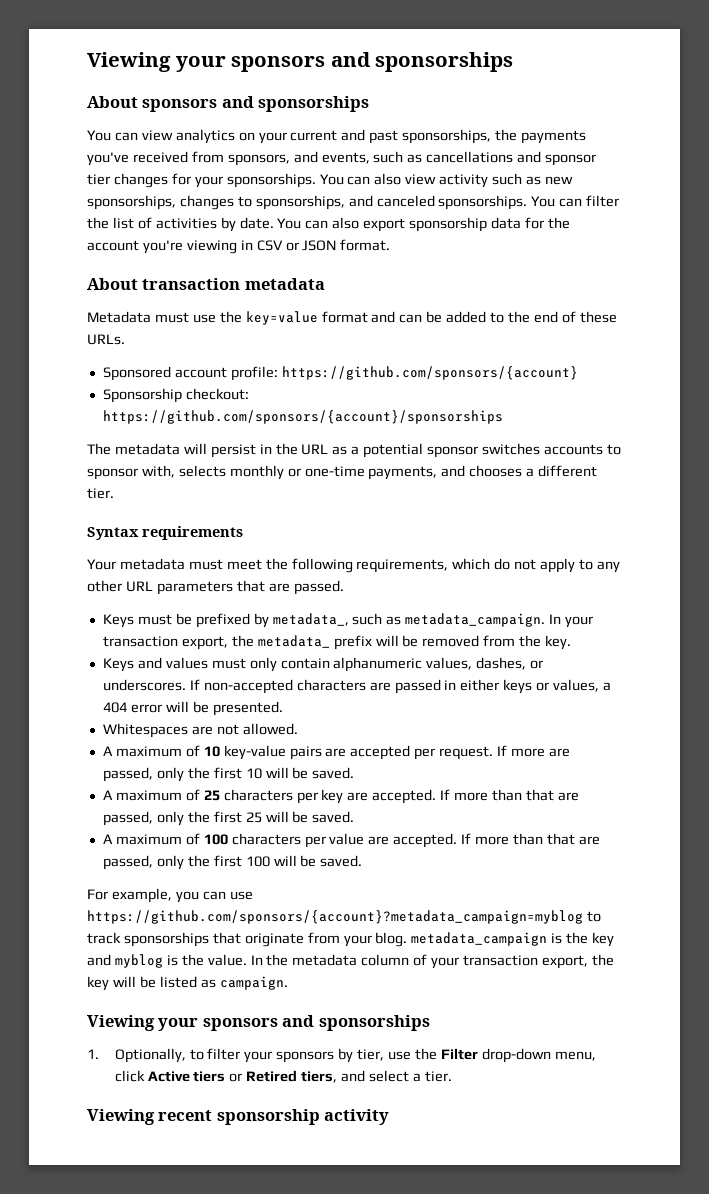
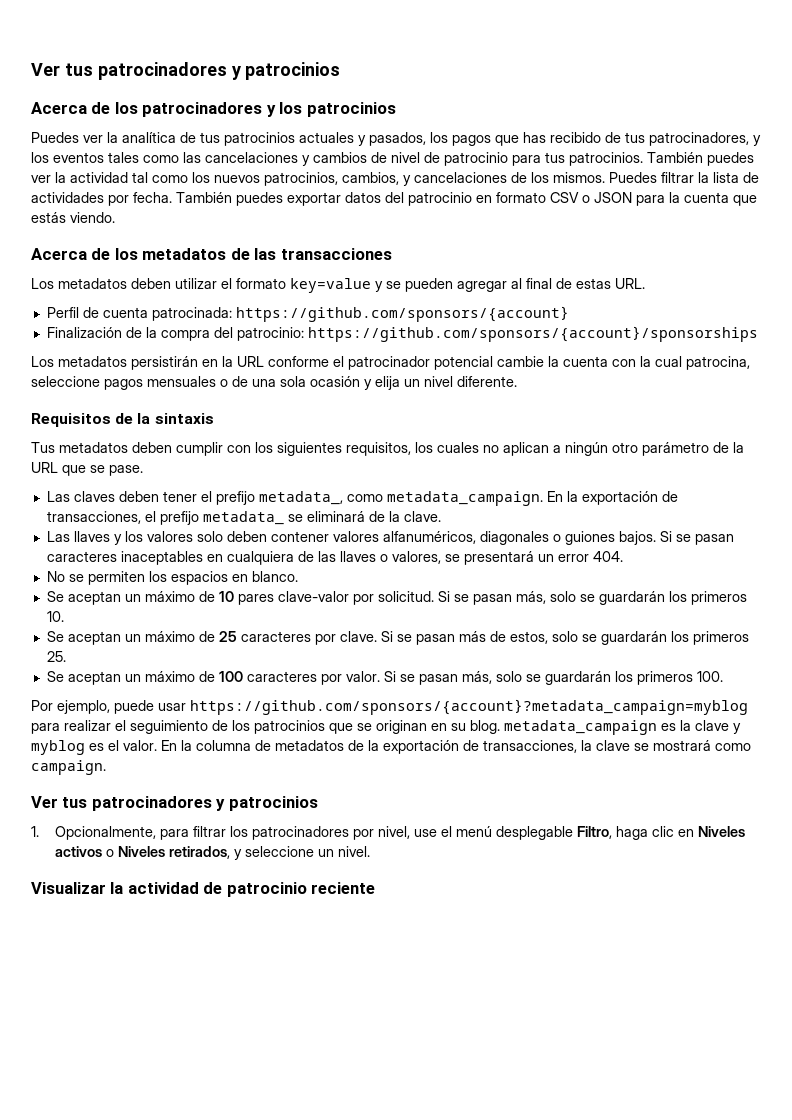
[87,52,514,72] [87,96,370,112] [87,129,587,144] [87,151,597,166] [87,173,573,188] [87,195,620,210] [87,217,570,232] [87,239,391,254] [87,278,325,290] [87,311,617,325] [87,334,125,345] [102,366,578,381] [102,388,249,403] [102,410,503,424] [87,443,621,458] [87,465,598,480] [87,488,114,499] [87,526,243,540] [87,558,620,573] [87,580,344,595] [102,613,594,628] [102,635,572,650] [102,657,544,672] [102,679,612,694] [102,701,283,716] [102,723,298,738] [102,745,570,760] [102,767,355,782] [102,789,579,804] [102,811,355,826] [102,833,600,848] [102,855,363,870] [87,888,253,903] [87,910,601,924] [87,932,615,947] [87,954,614,969] [87,976,288,991] [87,1015,430,1031] [87,1048,596,1063] [114,1070,452,1083] [87,1109,390,1125] Viewing your sponsors and sponsorships // About sponsors and sponsorships // You can view analytics on your current and past sponsorships, the payments you've received from sponsors, and events, such as cancellations and sponsor tier changes for your sponsorships. You can also view activity such as new sponsorships, changes to sponsorships, and canceled sponsorships. You can filter the list of activities by date. You can also export sponsorship data for the account you're viewing in CSV or JSON format. // About transaction metadata // Metadata must use the key=value format and can be added to the end of these URLs. // Sponsored account profile: https://github.com/sponsors/{account} // Sponsorship checkout: https://github.com/sponsors/{account}/sponsorships // The metadata will persist in the URL as a potential sponsor switches accounts to sponsor with, selects monthly or one-time payments, and chooses a different tier. // Syntax requirements // Your metadata must meet the following requirements, which do not apply to any other URL parameters that are passed. // Keys must be prefixed by metadata_, such as metadata_campaign. In your transaction export, the metadata_ prefix will be removed from the key. // Keys and values must only contain alphanumeric values, dashes, or underscores. If non-accepted characters are passed in either keys or values, a 404 error will be presented. // Whitespaces are not allowed. // A maximum of 10 key-value pairs are accepted per request. If more are passed, only the first 10 will be saved. // A maximum of 25 characters per key are accepted. If more than that are passed, only the first 25 will be saved. // A maximum of 100 characters per value are accepted. If more than that are passed, only the first 100 will be saved. // For example, you can use https://github.com/sponsors/{account}?metadata_campaign=myblog to track sponsorships that originate from your blog. metadata_campaign is the key and myblog is the value. In the metadata column of your transaction export, the key will be listed as campaign. // Viewing your sponsors and sponsorships // 1. Optionally, to filter your sponsors by tier, use the Filter drop-down menu, click Active tiers or Retired tiers, and select a tier. // Viewing recent sponsorship activity -> [31,62,341,80] [31,102,396,117] [31,132,761,146] [31,152,754,166] [31,172,759,186] [31,192,757,206] [31,212,115,223] [31,248,392,260] [31,278,645,293] [46,306,569,322] [46,326,758,342] [31,356,750,370] [31,376,517,390] [31,413,214,427] [31,442,744,456] [31,462,143,476] [46,491,678,506] [46,511,441,525] [46,531,734,545] [46,551,623,565] [46,571,298,585] [46,591,747,605] [46,611,64,622] [46,631,749,645] [46,651,66,662] [46,671,723,685] [31,699,748,715] [31,720,741,735] [31,740,751,755] [31,760,106,775] [31,796,318,811] [31,826,746,840] [55,846,371,860] [31,882,376,897] Ver tus patrocinadores y patrocinios // Acerca de los patrocinadores y los patrocinios // Puedes ver la analítica de tus patrocinios actuales y pasados, los pagos que has recibido de tus patrocinadores, y los eventos tales como las cancelaciones y cambios de nivel de patrocinio para tus patrocinios. También puedes ver la actividad tal como los nuevos patrocinios, cambios, y cancelaciones de los mismos. Puedes filtrar la lista de actividades por fecha. También puedes exportar datos del patrocinio en formato CSV o JSON para la cuenta que estás viendo. // Acerca de los metadatos de las transacciones // Los metadatos deben utilizar el formato key=value y se pueden agregar al final de estas URL. // Perfil de cuenta patrocinada: https://github.com/sponsors/{account} // Finalización de la compra del patrocinio: https://github.com/sponsors/{account}/sponsorships // Los metadatos persistirán en la URL conforme el patrocinador potencial cambie la cuenta con la cual patrocina, seleccione pagos mensuales o de una sola ocasión y elija un nivel diferente. // Requisitos de la sintaxis // Tus metadatos deben cumplir con los siguientes requisitos, los cuales no aplican a ningún otro parámetro de la URL que se pase. // Las claves deben tener el prefijo metadata_, como metadata_campaign. En la exportación de transacciones, el prefijo metadata_ se eliminará de la clave. // Las llaves y los valores solo deben contener valores alfanuméricos, diagonales o guiones bajos. Si se pasan caracteres inaceptables en cualquiera de las llaves o valores, se presentará un error 404. // No se permiten los espacios en blanco. // Se aceptan un máximo de 10 pares clave-valor por solicitud. Si se pasan más, solo se guardarán los primeros 10. // Se aceptan un máximo de 25 caracteres por clave. Si se pasan más de estos, solo se guardarán los primeros 25. // Se aceptan un máximo de 100 caracteres por valor. Si se pasan más, solo se guardarán los primeros 100. // Por ejemplo, puede usar https://github.com/sponsors/{account}?metadata_campaign=myblog para realizar el seguimiento de los patrocinios que se originan en su blog. metadata_campaign es la clave y myblog es el valor. En la columna de metadatos de la exportación de transacciones, la clave se mostrará como campaign. // Ver tus patrocinadores y patrocinios // 1. Opcionalmente, para filtrar los patrocinadores por nivel, use el menú desplegable Filtro, haga clic en Niveles activos o Niveles retirados, y seleccione un nivel. // Visualizar la actividad de patrocinio reciente

